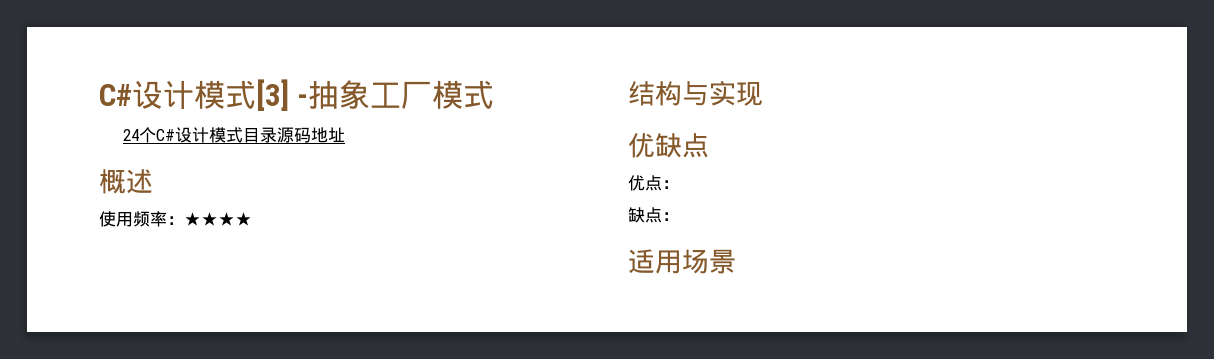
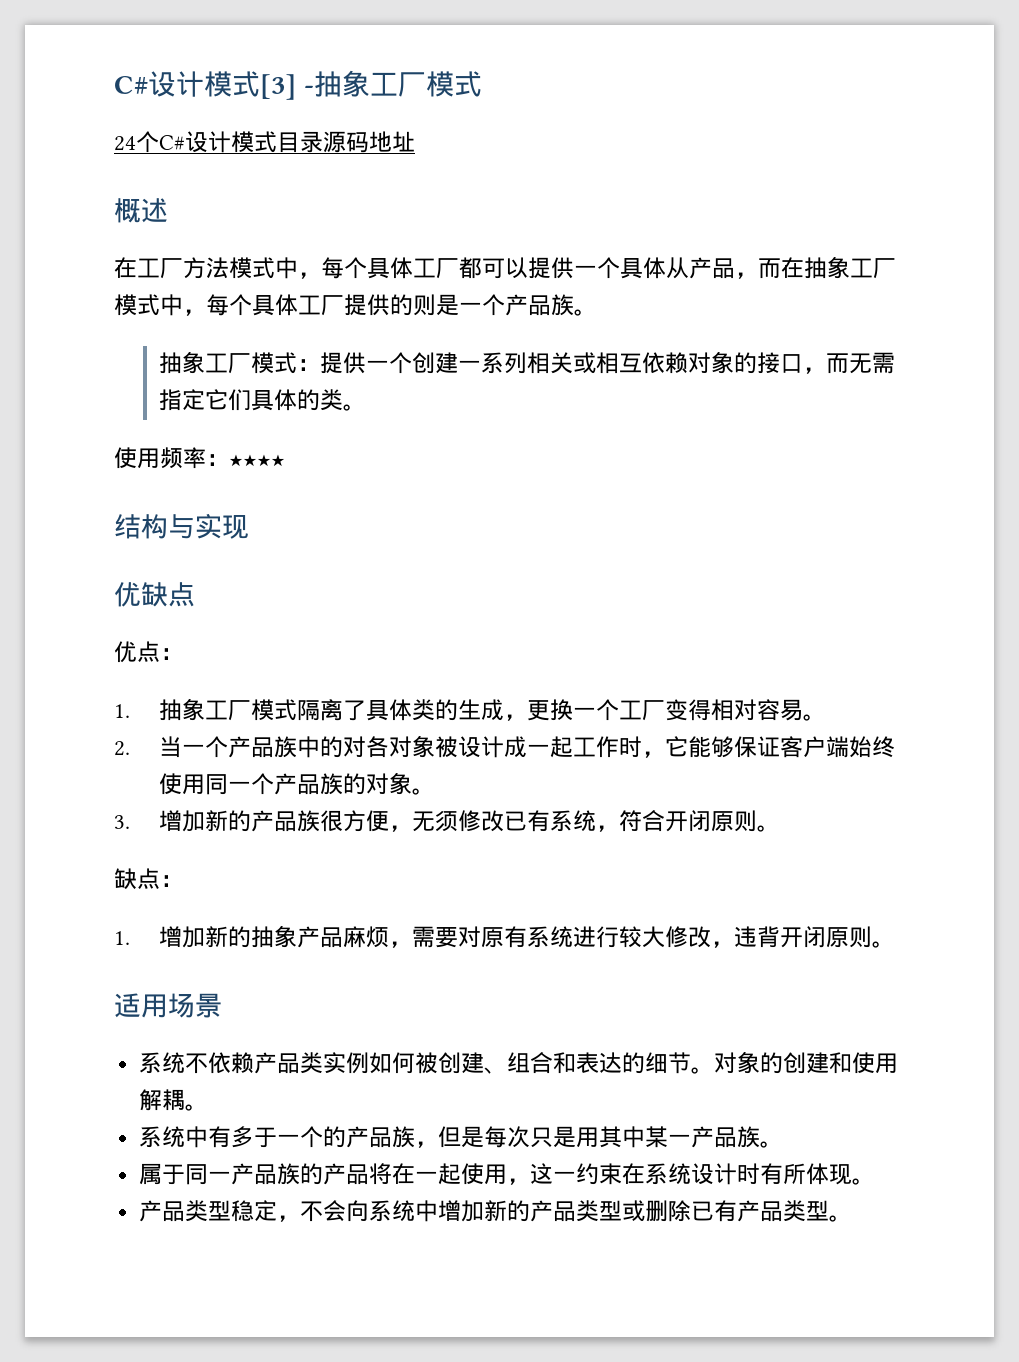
(153, 181) none -> [114,256,896,279] [114,294,597,316] [159,351,896,374] [159,389,367,411] // 在工厂方法模式中，每个具体工厂都可以提供一个具体从产品，而在抽象工厂模式中，每个具体工厂提供的则是一个产品族。 // 抽象工厂模式：提供一个创建一系列相关或相互依赖对象的接口，而无需指定它们具体的类。
[628,207,679,223] [628,249,736,274] 缺点： // 适用场景 -> [114,698,827,721] [114,735,896,758] [159,772,436,795] [114,810,781,832] [114,868,183,890] [114,925,896,948] [114,993,222,1018] [139,1051,899,1074] [139,1089,209,1111] [139,1126,784,1148] [139,1163,876,1185] [139,1200,853,1222] 1.抽象工厂模式隔离了具体类的生成，更换一个工厂变得相对容易。 // 2.当一个产品族中的对各对象被设计成一起工作时，它能够保证客户端始终使用同一个产品族的对象。 // 3.增加新的产品族很方便，无须修改已有系统，符合开闭原则。 // 缺点： // 1.增加新的抽象产品麻烦，需要对原有系统进行较大修改，违背开闭原则。 // 适用场景 // 系统不依赖产品类实例如何被创建、组合和表达的细节。对象的创建和使用解耦。 // 系统中有多于一个的产品族，但是每次只是用其中某一产品族。 // 属于同一产品族的产品将在一起使用，这一约束在系统设计时有所体现。 // 产品类型稳定，不会向系统中增加新的产品类型或删除已有产品类型。

